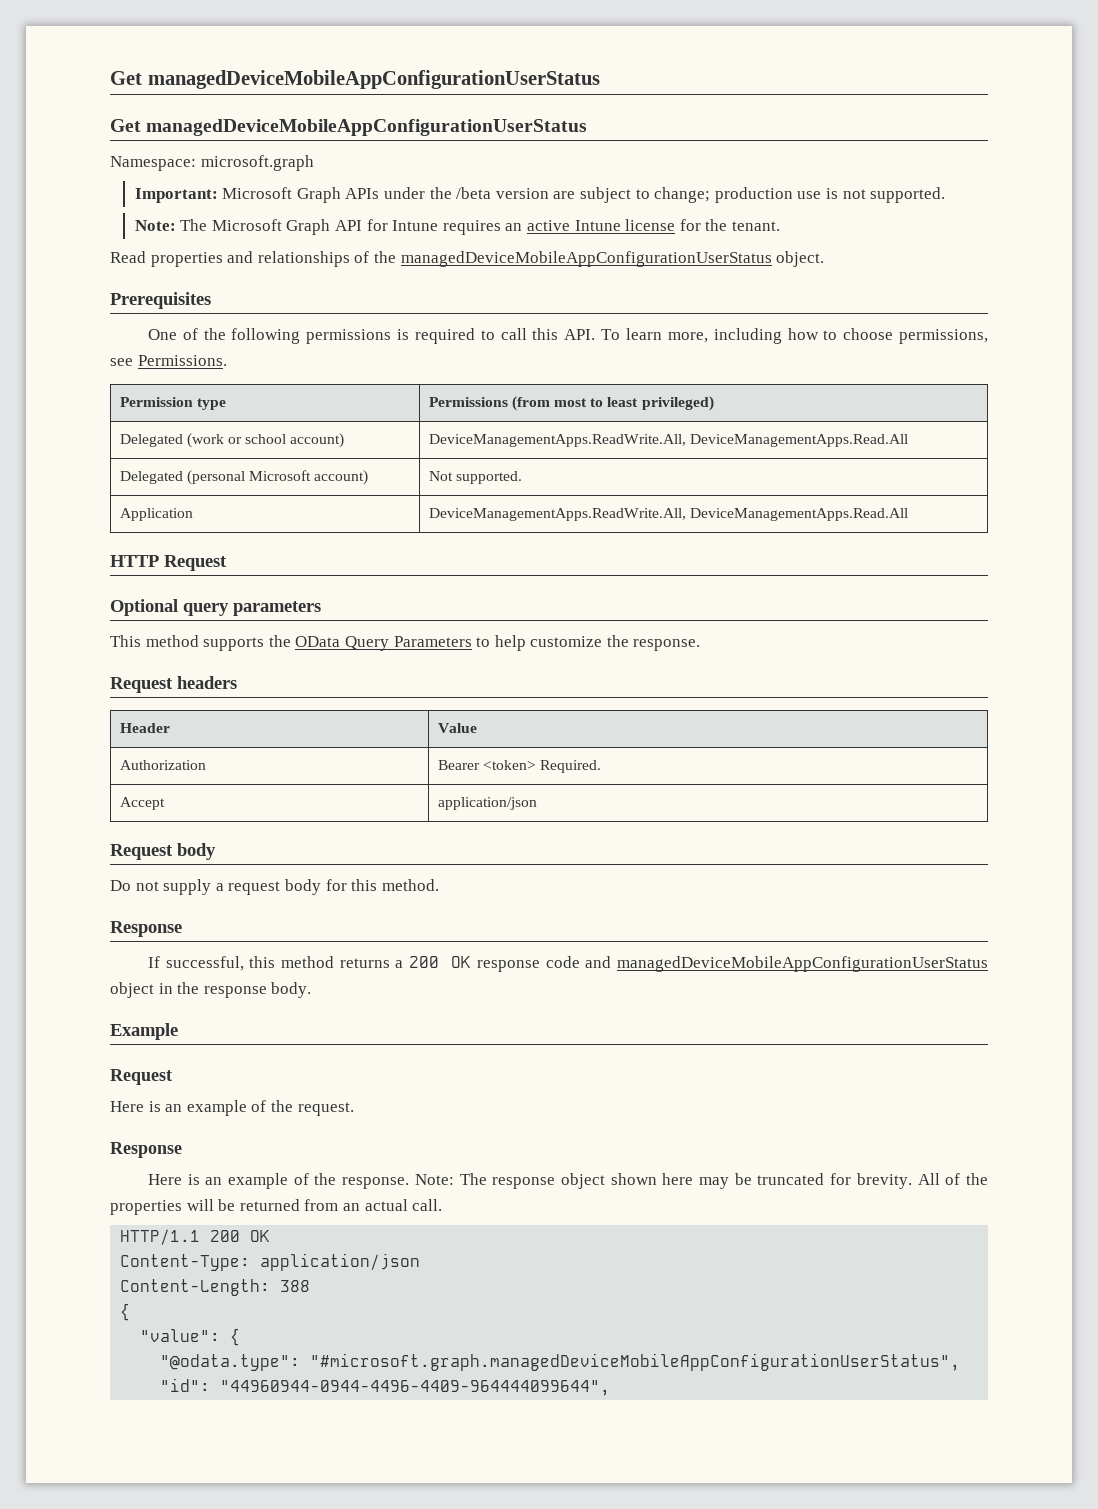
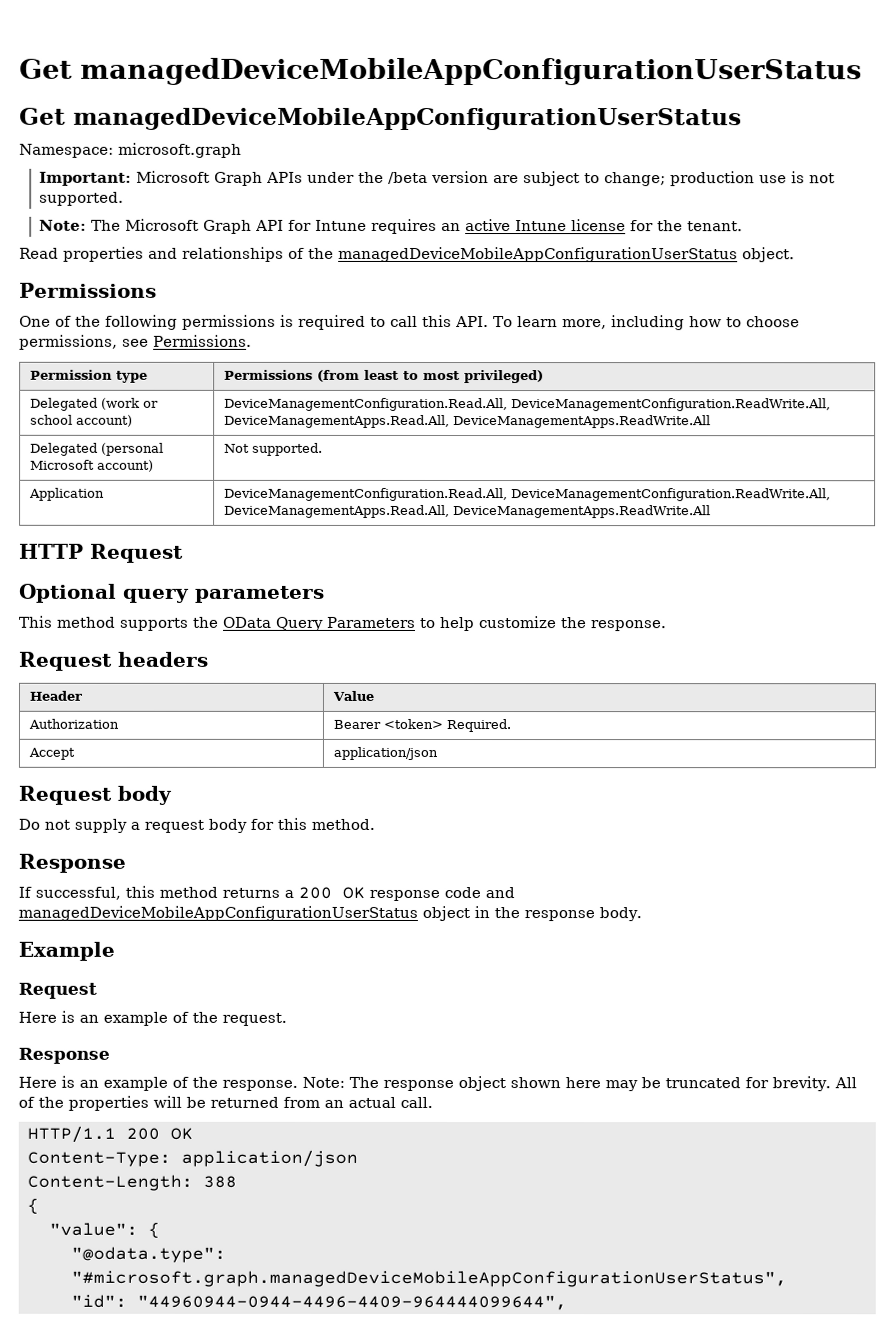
[110,292,211,309] Prerequisites -> [19,282,157,298] Permissions
[554,397,639,407] most to least -> [364,369,461,381] least to most
[428,434,908,447] DeviceManagementApps.ReadWrite.All, DeviceManagementApps.Read.All -> [224,397,832,412] [224,414,712,429] DeviceManagementConfiguration.Read.All, DeviceManagementConfiguration.ReadWrite.All, DeviceManagementApps.Read.All, DeviceManagementApps.ReadWrite.All
[428,508,908,521] DeviceManagementApps.ReadWrite.All, DeviceManagementApps.Read.All -> [224,487,832,502] [224,504,712,519] DeviceManagementConfiguration.Read.All, DeviceManagementConfiguration.ReadWrite.All, DeviceManagementApps.Read.All, DeviceManagementApps.ReadWrite.All

